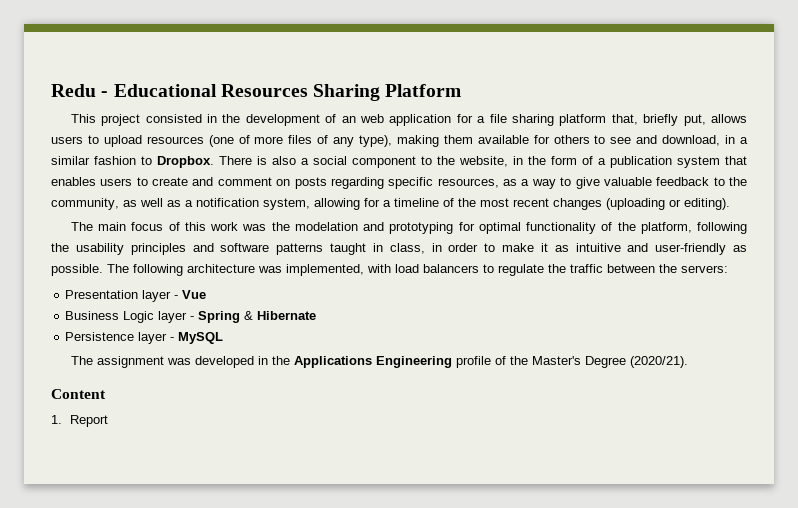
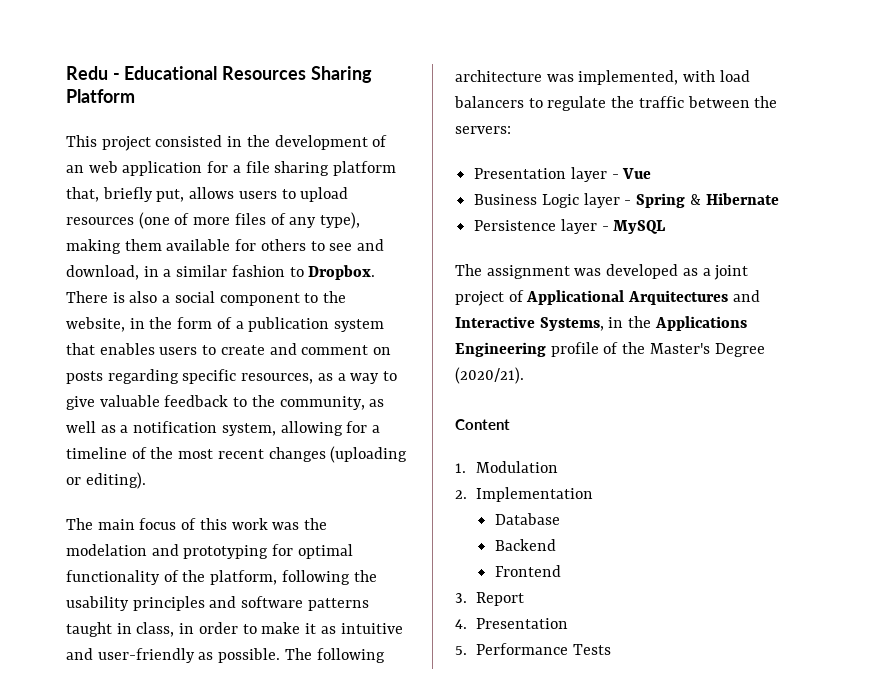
(254, 362) none -> [682,265,749,280] [455,290,760,306] [455,316,604,331] as a joint project of Applicational Arquitectures and Interactive Systems,
[69,415,108,427] Report -> [475,461,558,473] [455,487,593,502] [495,513,561,525] [495,539,557,551] [495,565,562,577] [455,592,524,606] [455,618,568,629] [455,643,611,655] Modulation // 2. Implementation // Database // Backend // Frontend // 3. Report // 4. Presentation // 5. Performance Tests

